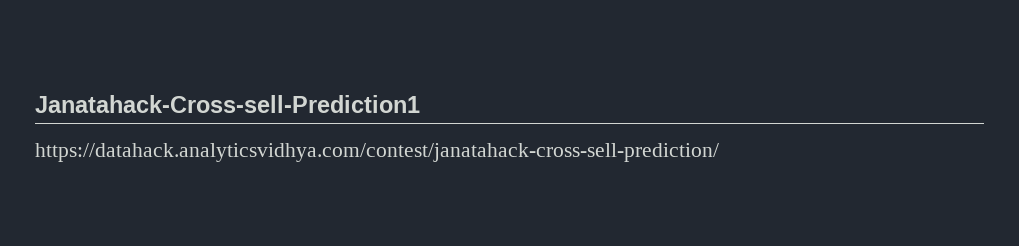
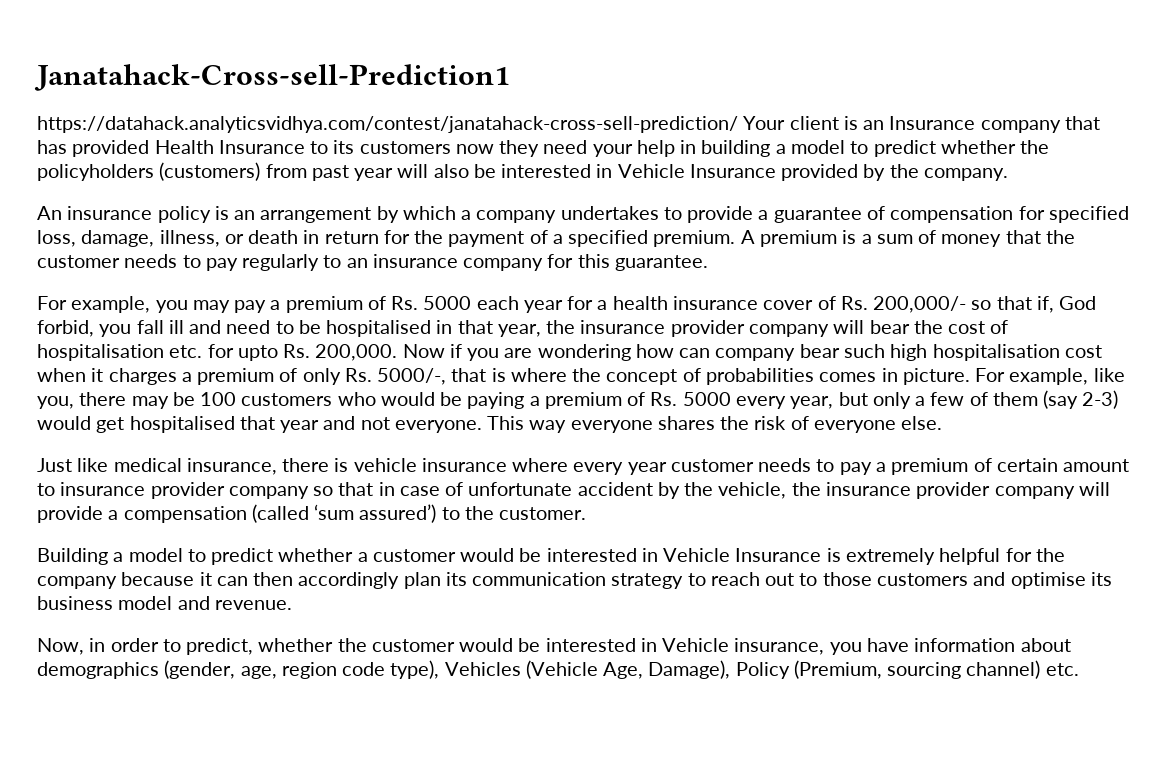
(719, 152) none -> [743,116,1100,133] [37,140,1050,157] [37,162,1008,181] [37,206,1129,223] [37,230,1075,247] [37,254,708,271] [37,296,1097,313] [37,320,1009,337] [37,344,1102,361] [37,368,1125,385] [37,390,1119,409] [37,416,943,433] [37,458,1130,475] [37,482,1110,499] [37,504,587,523] [37,548,1065,565] [37,572,1112,589] [37,596,292,610] [37,638,1071,655] [37,660,1079,679] Your client is an Insurance company that has provided Health Insurance to its customers now they need your help in building a model to predict whether the policyholders (customers) from past year will also be interested in Vehicle Insurance provided by the company. // An insurance policy is an arrangement by which a company undertakes to provide a guarantee of compensation for specified loss, damage, illness, or death in return for the payment of a specified premium. A premium is a sum of money that the customer needs to pay regularly to an insurance company for this guarantee. // For example, you may pay a premium of Rs. 5000 each year for a health insurance cover of Rs. 200,000/- so that if, God forbid, you fall ill and need to be hospitalised in that year, the insurance provider company will bear the cost of hospitalisation etc. for upto Rs. 200,000. Now if you are wondering how can company bear such high hospitalisation cost when it charges a premium of only Rs. 5000/-, that is where the concept of probabilities comes in picture. For example, like you, there may be 100 customers who would be paying a premium of Rs. 5000 every year, but only a few of them (say 2-3) would get hospitalised that year and not everyone. This way everyone shares the risk of everyone else. // Just like medical insurance, there is vehicle insurance where every year customer needs to pay a premium of certain amount to insurance provider company so that in case of unfortunate accident by the vehicle, the insurance provider company will provide a compensation (called ‘sum assured’) to the customer. // Building a model to predict whether a customer would be interested in Vehicle Insurance is extremely helpful for the company because it can then accordingly plan its communication strategy to reach out to those customers and optimise its business model and revenue. // Now, in order to predict, whether the customer would be interested in Vehicle insurance, you have information about demographics (gender, age, region code type), Vehicles (Vehicle Age, Damage), Policy (Premium, sourcing channel) etc.

